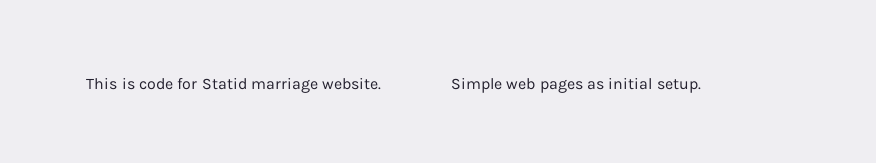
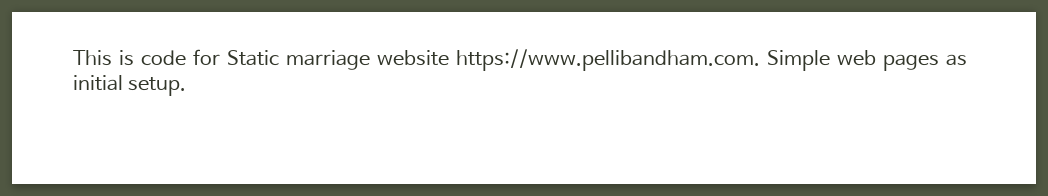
[201,77,382,93] Statid marriage website. -> [227,49,761,71] Static marriage website https://www.pellibandham.com.

